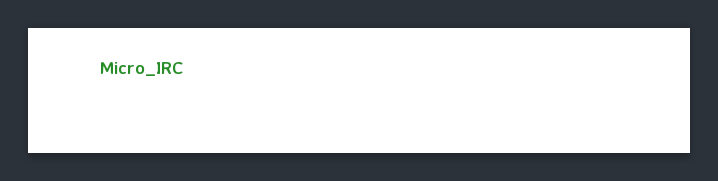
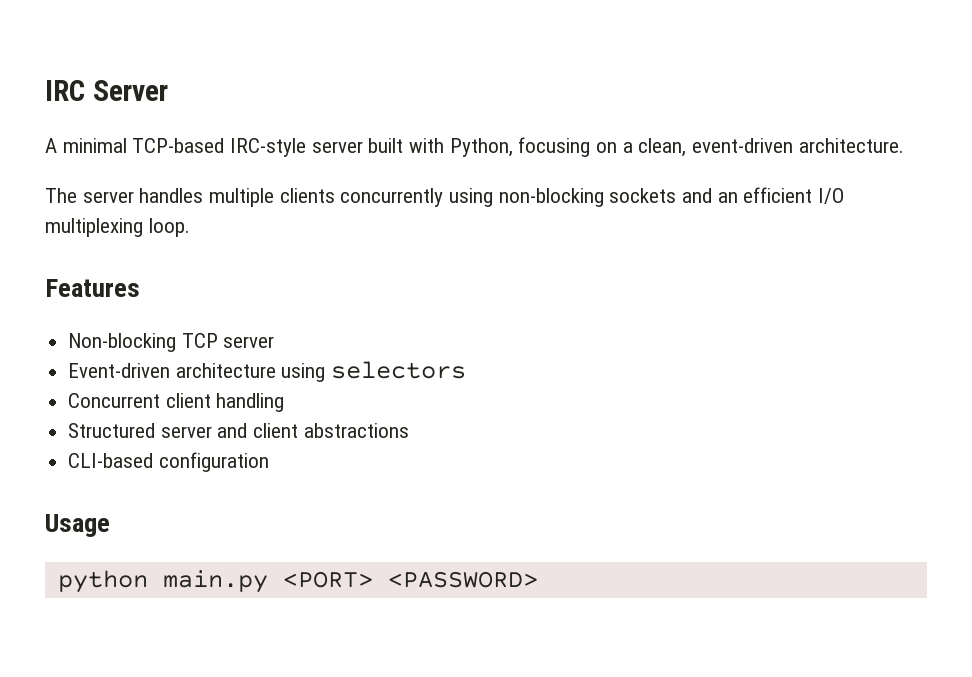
[99,62,183,76] Micro_IRC -> [45,80,168,101] [45,137,904,157] [45,187,845,207] [45,218,190,237] [45,279,140,297] [68,333,275,352] [68,361,467,382] [68,393,285,412] [68,423,409,438] [68,452,269,472] [45,514,110,537] [57,570,538,593] IRC Server // A minimal TCP-based IRC-style server built with Python, focusing on a clean, event-driven architecture. // The server handles multiple clients concurrently using non-blocking sockets and an efficient I/O multiplexing loop. // Features // Non-blocking TCP server // Event-driven architecture using selectors // Concurrent client handling // Structured server and client abstractions // CLI-based configuration // Usage // python main.py <PORT> <PASSWORD>

